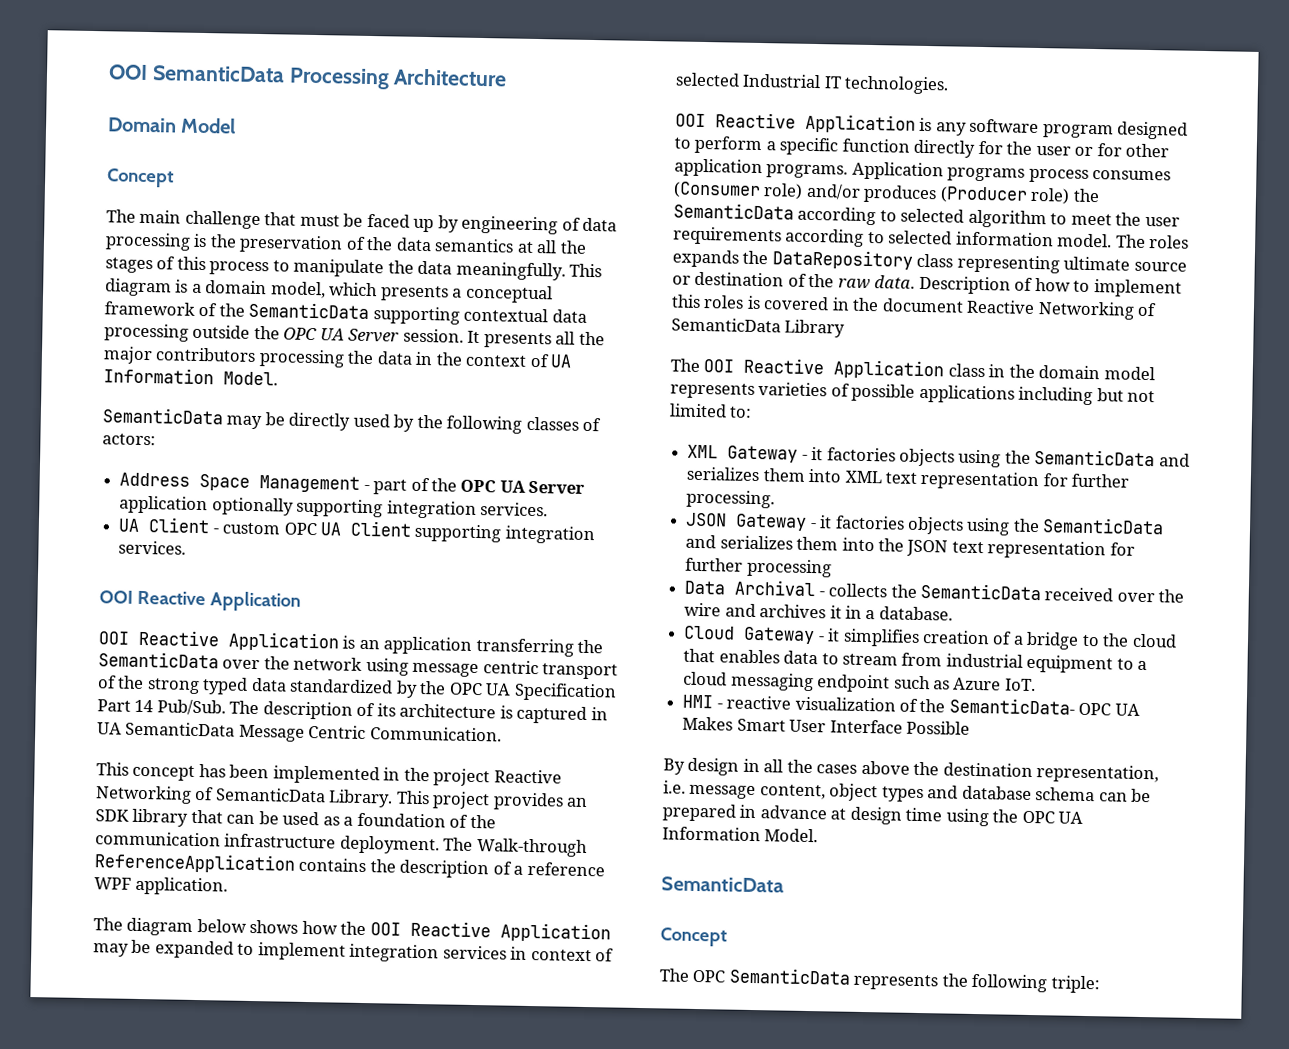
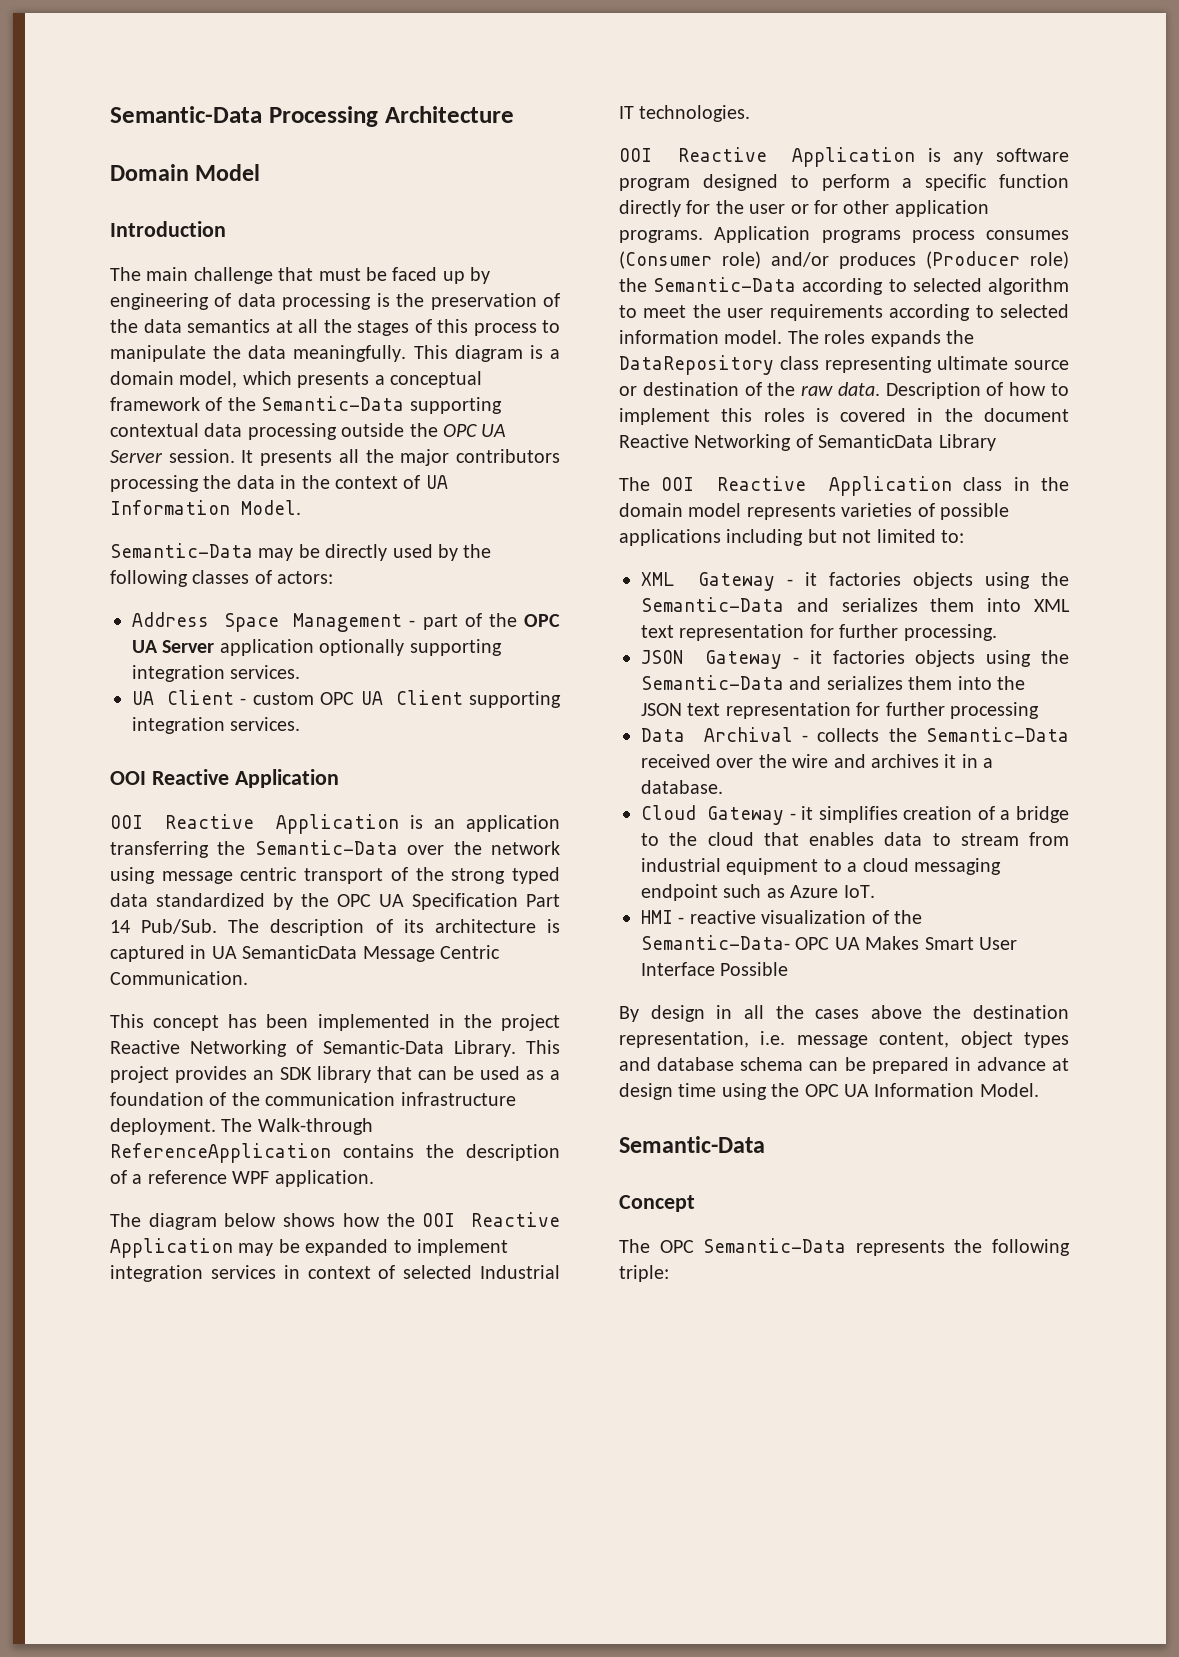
[108,64,285,83] OOI SemanticData -> [110,106,262,123] Semantic-Data
[106,168,174,188] Concept -> [110,221,226,237] Introduction
[248,301,370,320] SemanticData -> [261,396,405,411] Semantic-Data
[102,407,224,425] SemanticData -> [110,543,253,558] Semantic-Data
[98,651,219,669] SemanticData -> [254,840,398,855] Semantic-Data
[214,787,326,803] SemanticData -> [323,1040,444,1054] Semantic-Data
[673,202,794,220] SemanticData -> [653,277,797,292] Semantic-Data
[1034,448,1156,467] SemanticData -> [641,597,784,612] Semantic-Data
[1042,517,1165,535] SemanticData -> [641,675,784,690] Semantic-Data
[919,582,1041,601] SemanticData -> [926,727,1069,742] Semantic-Data
[948,697,1075,715] SemanticData- -> [641,935,790,950] Semantic-Data-
[661,876,784,893] SemanticData -> [619,1136,765,1153] Semantic-Data
[728,967,851,985] SemanticData -> [703,1238,847,1253] Semantic-Data

